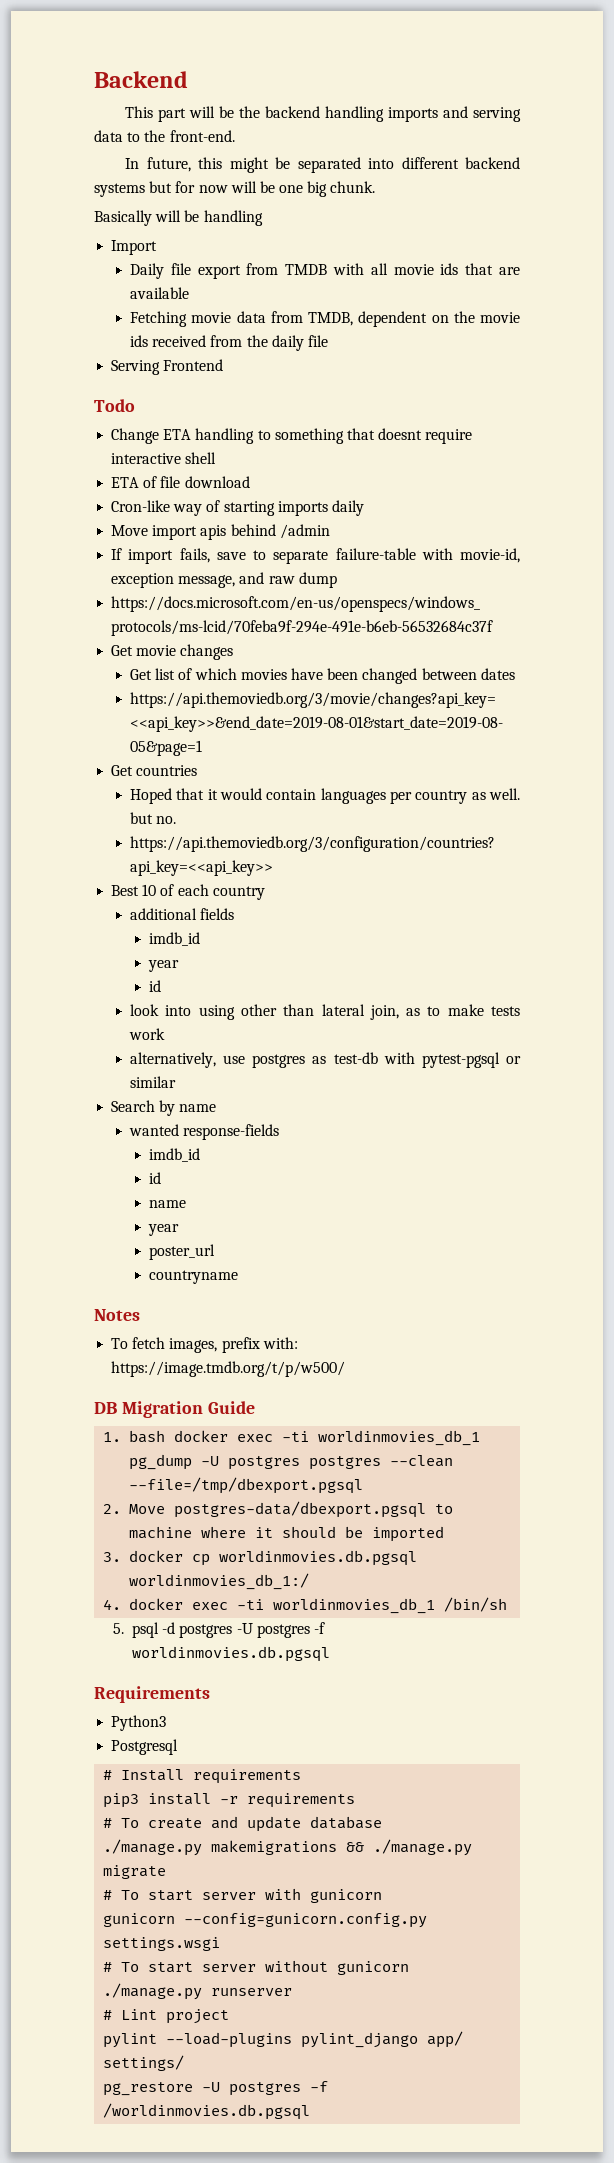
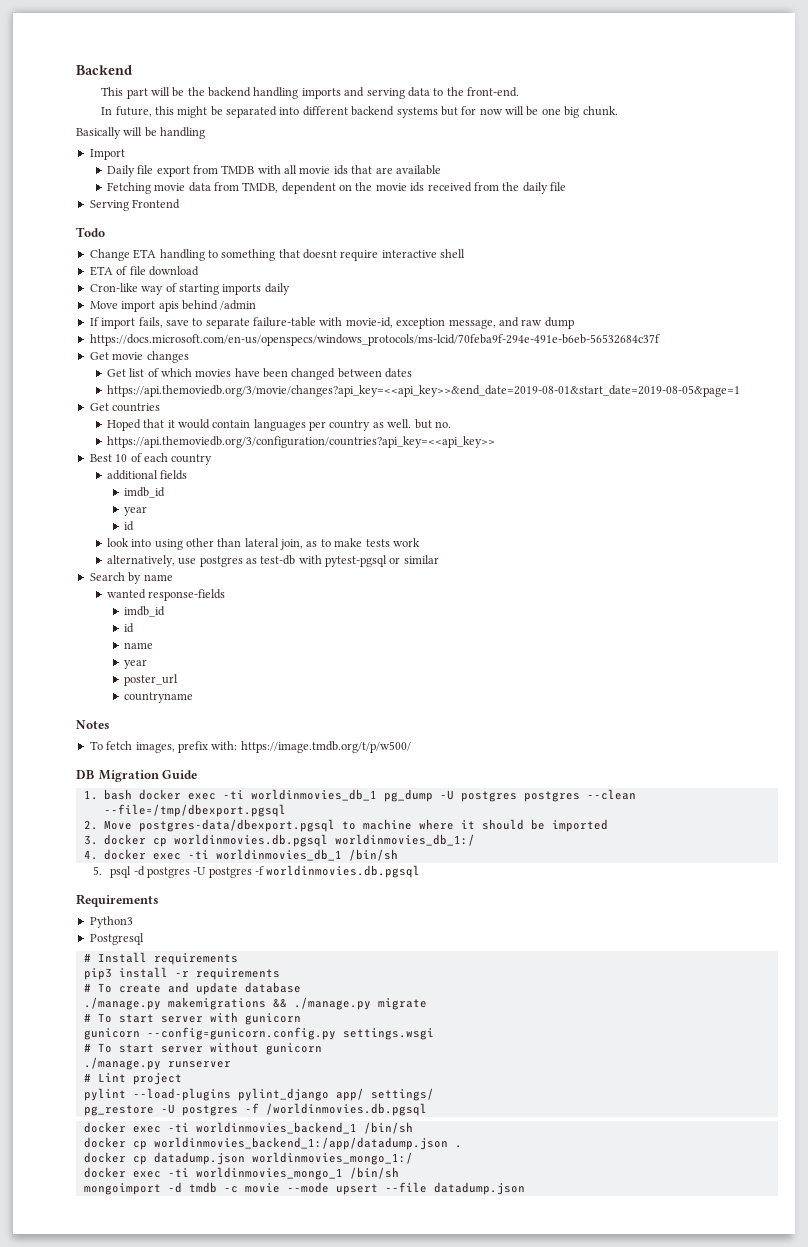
(311, 2111) none -> [83,1122,413,1134] [83,1137,462,1150] [83,1152,413,1165] [83,1167,399,1180] [83,1182,525,1195] // docker exec -ti worldinmovies_backend_1 /bin/sh // docker cp worldinmovies_backend_1:/app/datadump.json . // docker cp datadump.json worldinmovies_mongo_1:/ // docker exec -ti worldinmovies_mongo_1 /bin/sh // mongoimport -d tmdb -c movie --mode upsert --file datadump.json

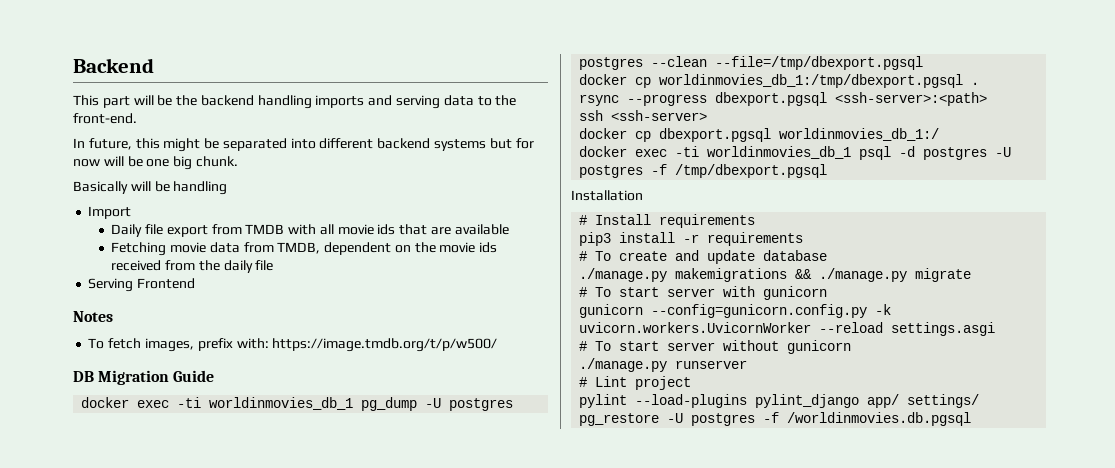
[76,227,105,237] [89,249,466,261] [89,266,199,276] [89,283,290,295] [89,300,257,312] [89,317,574,329] [89,334,660,346] [89,351,189,363] [106,368,413,380] [106,385,740,397] [89,403,161,412] [106,419,451,431] [106,436,495,448] [89,453,213,465] [106,470,188,480] [123,487,165,498] [123,506,147,516] [123,521,134,531] [106,538,420,550] [106,555,439,567] [89,572,173,584] [106,589,226,601] [123,606,165,617] [123,623,134,633] [123,642,153,649] [123,659,147,669] [123,674,178,686] [123,692,193,703] // Todo // Change ETA handling to something that doesnt require interactive shell // ETA of file download // Cron-like way of starting imports daily // Move import apis behind /admin // If import fails, save to separate failure-table with movie-id, exception message, and raw dump // https://docs.microsoft.com/en-us/openspecs/windows_protocols/ms-lcid/70feba9f-294e-491e-b6eb-56532684c37f // Get movie changes // Get list of which movies have been changed between dates // https://api.themoviedb.org/3/movie/changes?api_key=<<api_key>>&end_date=2019-08-01&start_date=2019-08-05&page=1 // Get countries // Hoped that it would contain languages per country as well. but no. // https://api.themoviedb.org/3/configuration/countries?api_key=<<api_key>> // Best 10 of each country // additional fields // imdb_id // year // id // look into using other than lateral join, as to make tests work // alternatively, use postgres as test-db with pytest-pgsql or similar // Search by name // wanted response-fields // imdb_id // id // name // year // poster_url // countryname -> (196, 283) none
[83,789,132,800] 1. bash -> (215, 376) none
[83,819,608,832] [83,834,328,847] 2. Move postgres-data/dbexport.pgsql to machine where it should be imported // 3. docker cp worldinmovies.db.pgsql -> [579,74,980,88] [579,92,988,106] [579,110,708,121] [579,128,772,142] docker cp worldinmovies_db_1:/tmp/dbexport.pgsql . // rsync --progress dbexport.pgsql <ssh-server>:<path> // ssh <ssh-server> // docker cp dbexport.pgsql
[83,849,398,861] [93,866,103,875] 4. docker exec -ti worldinmovies_db_1 /bin/sh // 5. -> [579,146,852,159] docker exec -ti worldinmovies_db_1
[266,865,421,878] [76,894,159,907] [89,916,133,928] [89,933,144,945] worldinmovies.db.pgsql // Requirements // Python3 // Postgresql -> [675,164,828,178] [571,190,643,201] /tmp/dbexport.pgsql // Installation
[342,1028,434,1040] settings.wsgi -> [875,304,892,315] [579,322,996,336] -k uvicorn.workers.UvicornWorker --reload settings.asgi
[83,1122,413,1134] [83,1137,462,1150] [83,1152,413,1165] [83,1167,399,1180] [83,1182,525,1195] // docker exec -ti worldinmovies_backend_1 /bin/sh // docker cp worldinmovies_backend_1:/app/datadump.json . // docker cp datadump.json worldinmovies_mongo_1:/ // docker exec -ti worldinmovies_mongo_1 /bin/sh // mongoimport -d tmdb -c movie --mode upsert --file datadump.json -> (972, 419) none

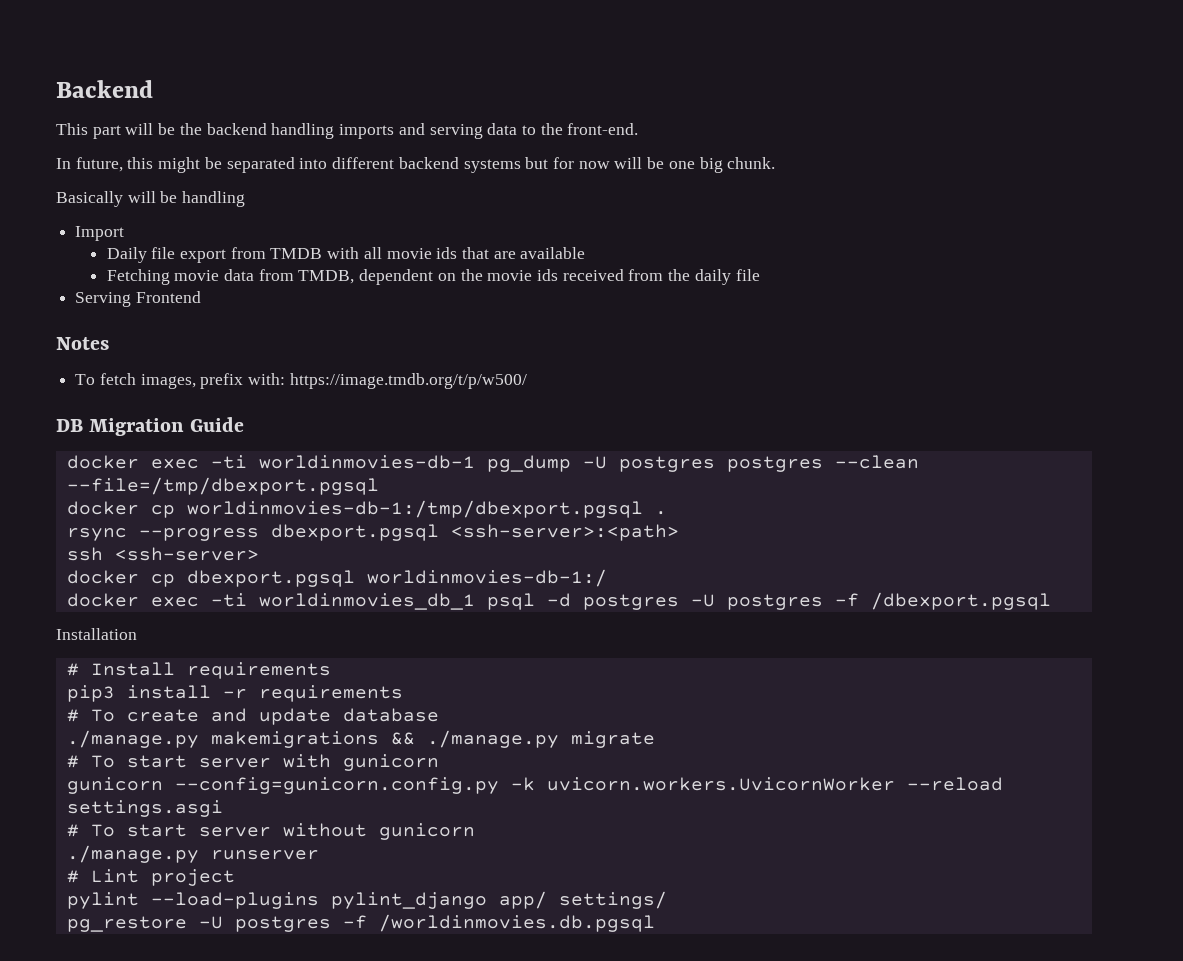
[209,397,354,410] worldinmovies_db_1 -> [258,455,475,469] worldinmovies-db-1
[659,74,964,88] worldinmovies_db_1:/tmp/dbexport.pgsql -> [186,500,643,518] worldinmovies-db-1:/tmp/dbexport.pgsql
[779,128,940,141] worldinmovies_db_1:/ -> [366,569,607,587] worldinmovies-db-1:/
[675,164,828,178] /tmp/dbexport.pgsql -> [870,592,1051,610] /dbexport.pgsql

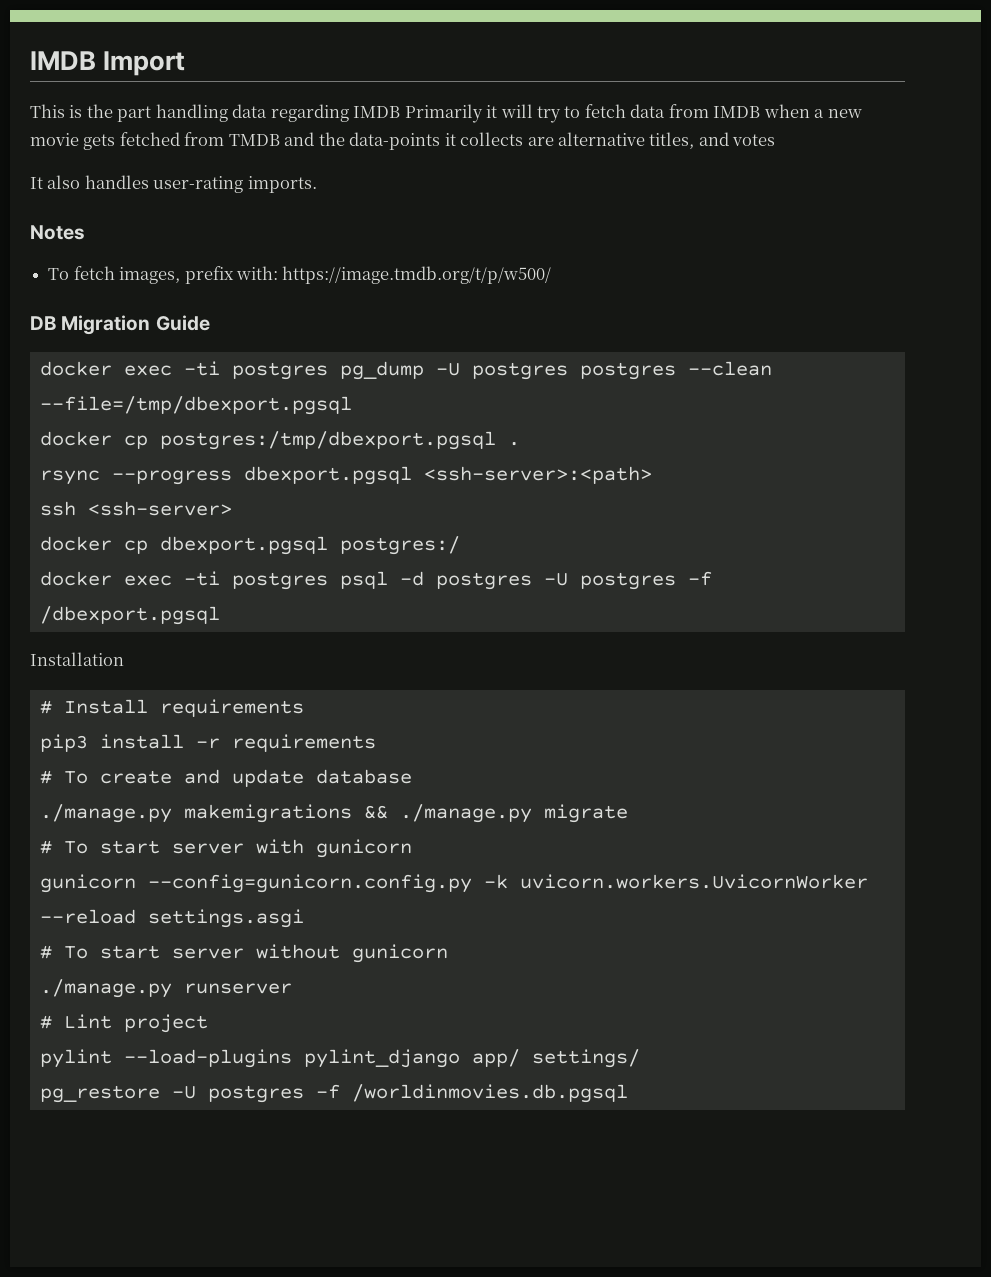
[56,80,153,98] Backend -> [30,51,186,76] IMDB Import
[92,123,639,139] [56,157,776,173] [56,191,246,207] [75,226,125,241] [106,247,586,263] [106,269,760,285] [75,291,201,307] part will be the backend handling imports and serving data to the front-end. // In future, this might be separated into different backend systems but for now will be one big chunk. // Basically will be handling // Import // Daily file export from TMDB with all movie ids that are available // Fetching movie data from TMDB, dependent on the movie ids received from the daily file // Serving Frontend -> [69,104,862,123] [30,132,776,150] [30,175,317,193] is the part handling data regarding IMDB Primarily it will try to fetch data from IMDB when a new movie gets fetched from TMDB and the data-points it collects are alternative titles, and votes // It also handles user-rating imports.
[258,455,475,469] worldinmovies-db-1 -> [231,362,328,380] postgres
[186,500,643,518] worldinmovies-db-1:/tmp/dbexport.pgsql -> [159,431,496,450] postgres:/tmp/dbexport.pgsql
[366,569,607,587] [66,593,475,610] worldinmovies-db-1:/ // docker exec -ti worldinmovies_db_1 -> [339,536,460,555] [39,571,328,590] postgres:/ // docker exec -ti postgres

